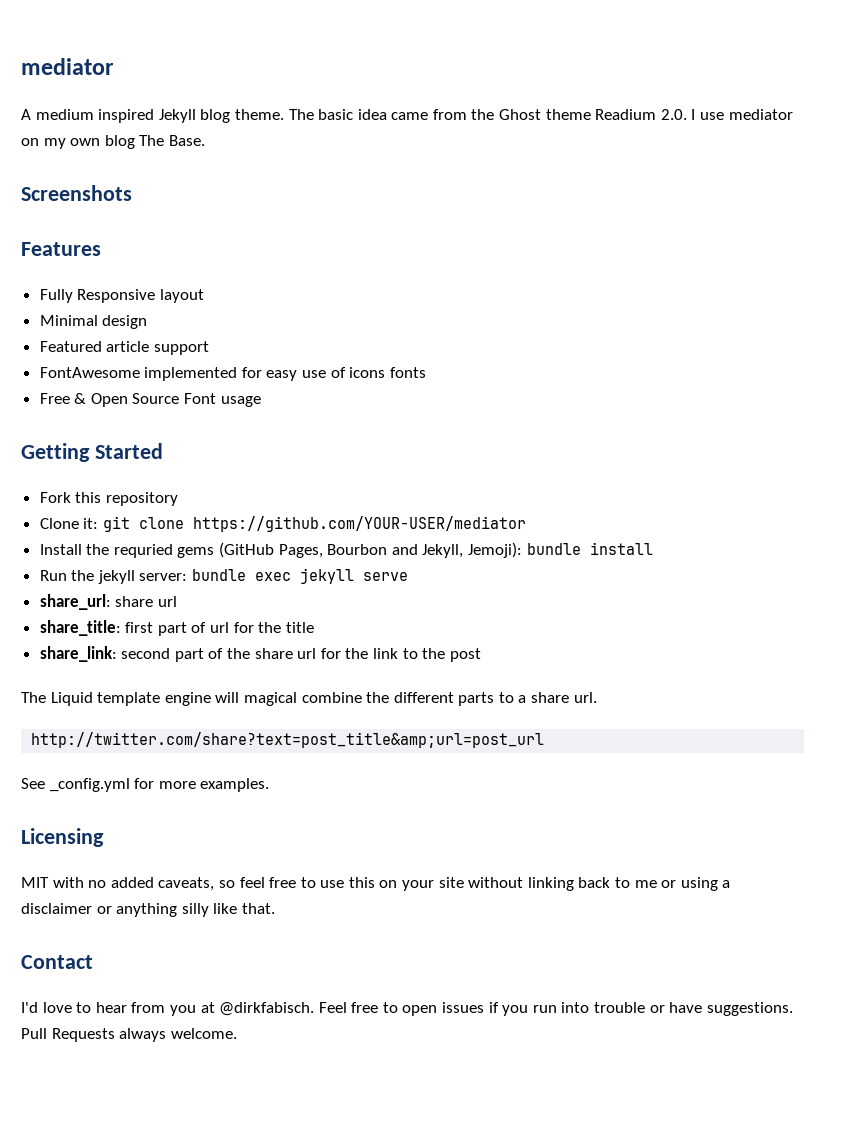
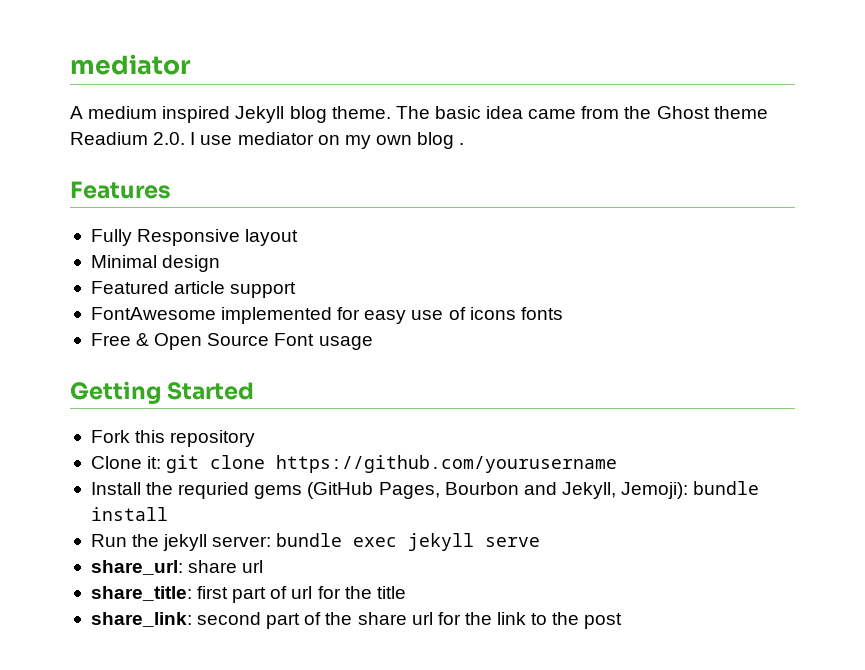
[139,135,205,146] [21,185,132,201] The Base. // Screenshots -> [459,143,465,145] .
[192,516,526,532] https://github.com/YOUR-USER/mediator -> [276,455,618,473] https://github.com/yourusername
[21,692,597,706] [31,732,545,748] [21,778,270,792] [21,828,104,847] [21,877,731,891] [21,903,275,917] [21,955,93,969] [21,1002,793,1016] [21,1028,237,1042] // The Liquid template engine will magical combine the different parts to a share url. // http://twitter.com/share?text=post_title&amp;url=post_url // See _config.yml for more examples. // Licensing // MIT with no added caveats, so feel free to use this on your site without linking back to me or using a disclaimer or anything silly like that. // Contact // I'd love to hear from you at @dirkfabisch. Feel free to open issues if you run into trouble or have suggestions. Pull Requests always welcome. -> (623, 621) none

